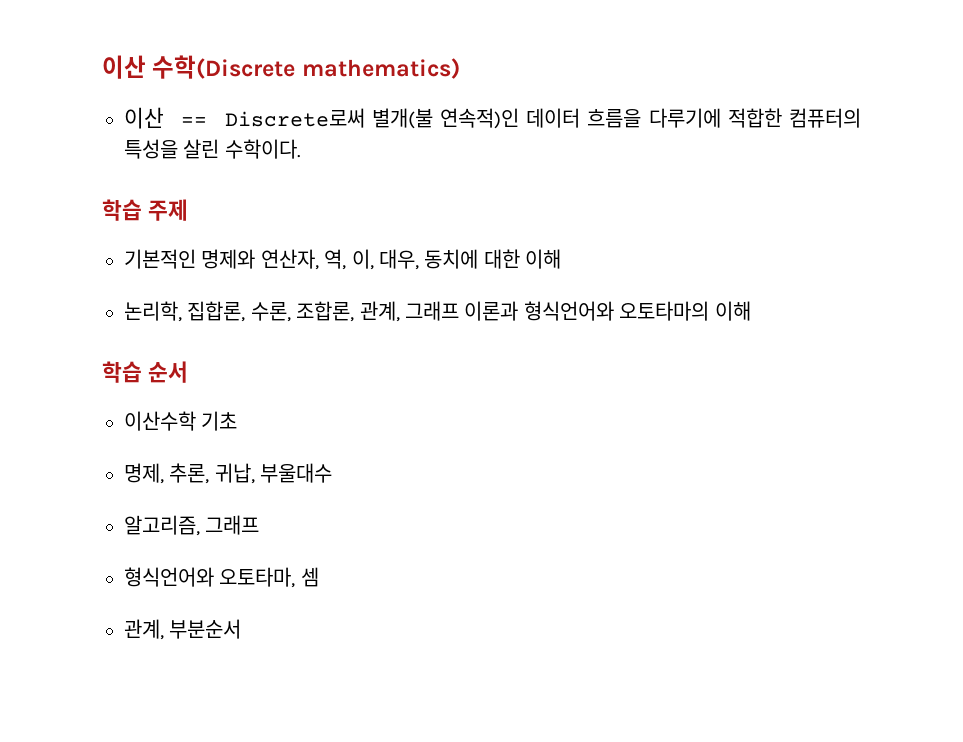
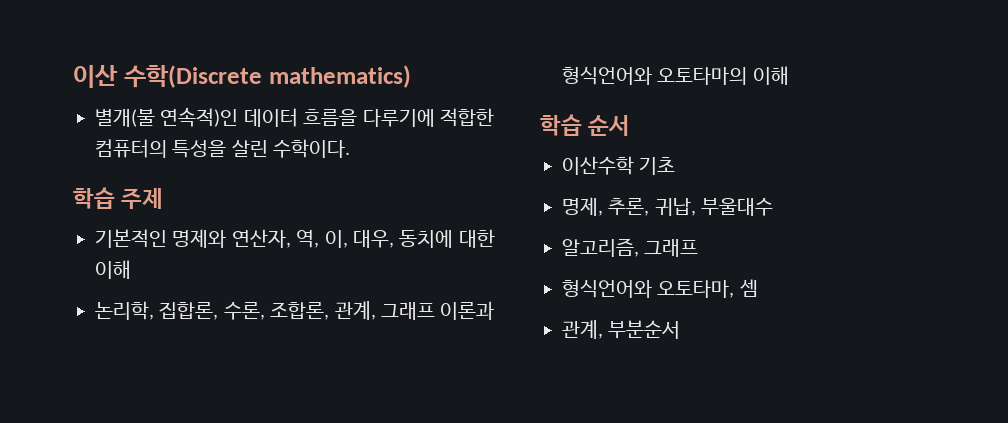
[124,107,365,129] 이산 == Discrete로써 -> (411, 76) none

